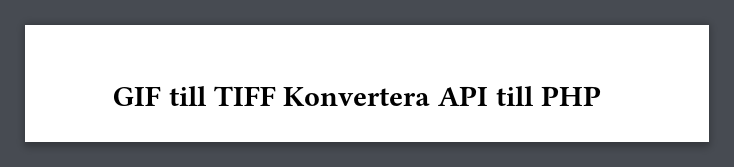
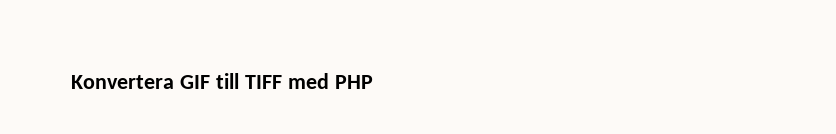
(113, 96) none -> [71,75,174,89] Konvertera
[283,86,535,106] Konvertera API till -> [287,73,329,89] med

